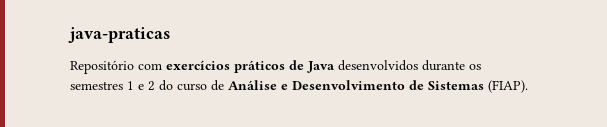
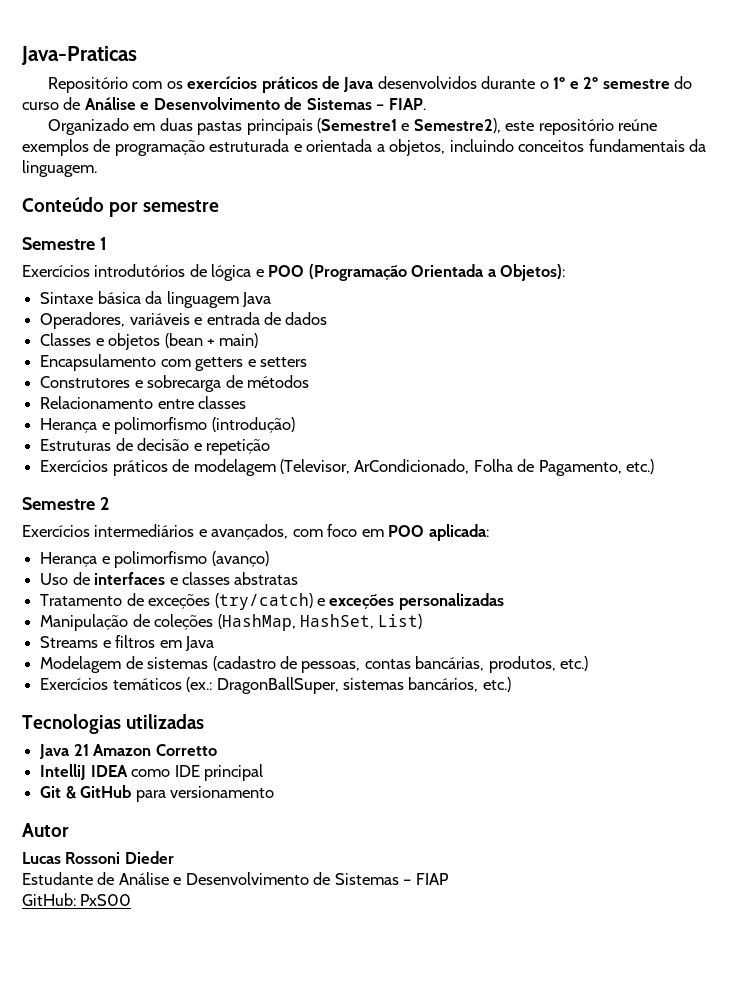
[68,27,170,43] java-praticas -> [21,46,137,65] Java-Praticas
(162, 66) none -> [166,81,183,89] os
[469,64,481,70] [70,81,155,91] os semestres 1 e 2 -> [539,77,670,89] o 1º e 2º semestre
[488,80,528,93] (FIAP). -> [376,98,426,110] [47,118,658,135] [22,139,707,156] [22,160,97,177] [22,197,220,217] [22,237,107,250] [22,264,566,281] [40,291,271,308] [40,312,328,329] [40,333,259,350] [40,354,307,371] [40,375,309,392] [40,396,247,409] [40,417,295,434] [40,438,270,455] [40,459,655,476] [22,497,110,510] [22,524,489,541] [40,551,269,568] [40,572,299,585] [40,593,504,610] [40,614,423,631] [40,635,214,651] [40,656,589,673] [40,677,511,694] [22,714,205,734] [39,744,217,759] [40,764,263,781] [40,785,274,802] [22,823,69,837] [22,851,174,864] [22,872,449,885] [22,893,132,906] – FIAP. // Organizado em duas pastas principais (Semestre1 e Semestre2), este repositório reúne exemplos de programação estruturada e orientada a objetos, incluindo conceitos fundamentais da linguagem. // Conteúdo por semestre // Semestre 1 // Exercícios introdutórios de lógica e POO (Programação Orientada a Objetos): // Sintaxe básica da linguagem Java // Operadores, variáveis e entrada de dados // Classes e objetos (bean + main) // Encapsulamento com getters e setters // Construtores e sobrecarga de métodos // Relacionamento entre classes // Herança e polimorfismo (introdução) // Estruturas de decisão e repetição // Exercícios práticos de modelagem (Televisor, ArCondicionado, Folha de Pagamento, etc.) // Semestre 2 // Exercícios intermediários e avançados, com foco em POO aplicada: // Herança e polimorfismo (avanço) // Uso de interfaces e classes abstratas // Tratamento de exceções (try/catch) e exceções personalizadas // Manipulação de coleções (HashMap, HashSet, List) // Streams e filtros em Java // Modelagem de sistemas (cadastro de pessoas, contas bancárias, produtos, etc.) // Exercícios temáticos (ex.: DragonBallSuper, sistemas bancários, etc.) // Tecnologias utilizadas // Java 21 Amazon Corretto // IntelliJ IDEA como IDE principal // Git & GitHub para versionamento // Autor // Lucas Rossoni Dieder // Estudante de Análise e Desenvolvimento de Sistemas – FIAP // GitHub: PxS00

